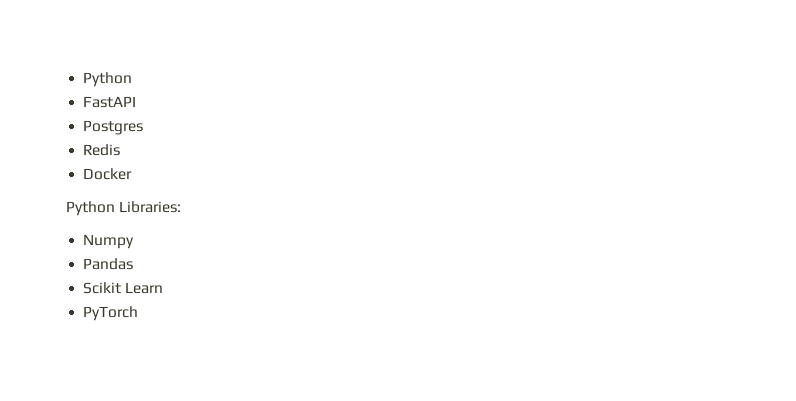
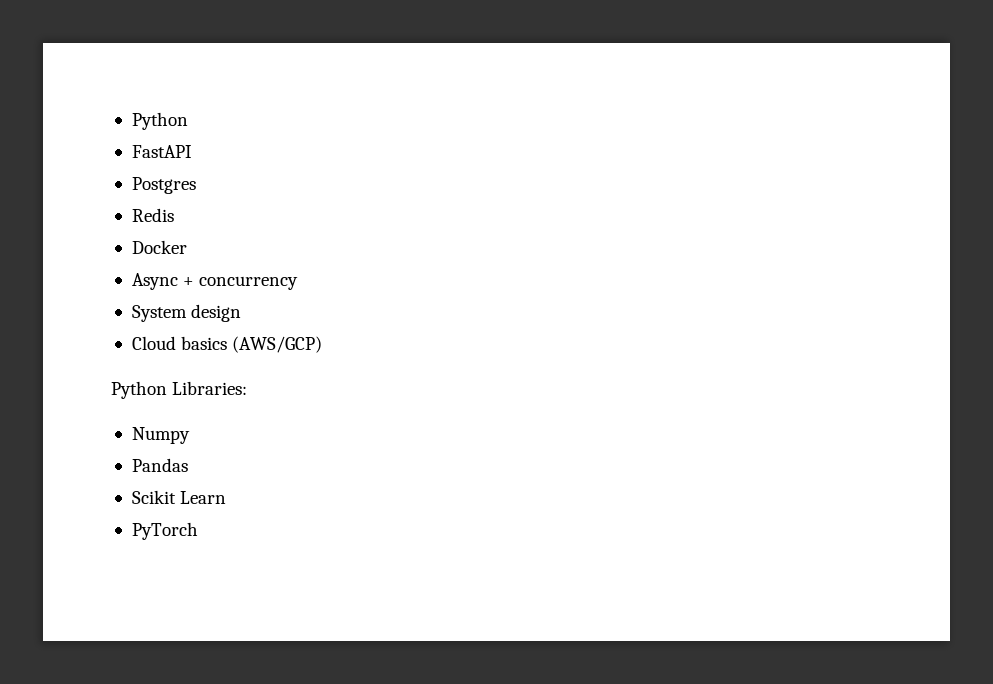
(133, 174) none -> [131,273,299,290] [131,304,242,322] [131,336,323,353] // Async + concurrency // System design // Cloud basics (AWS/GCP)

